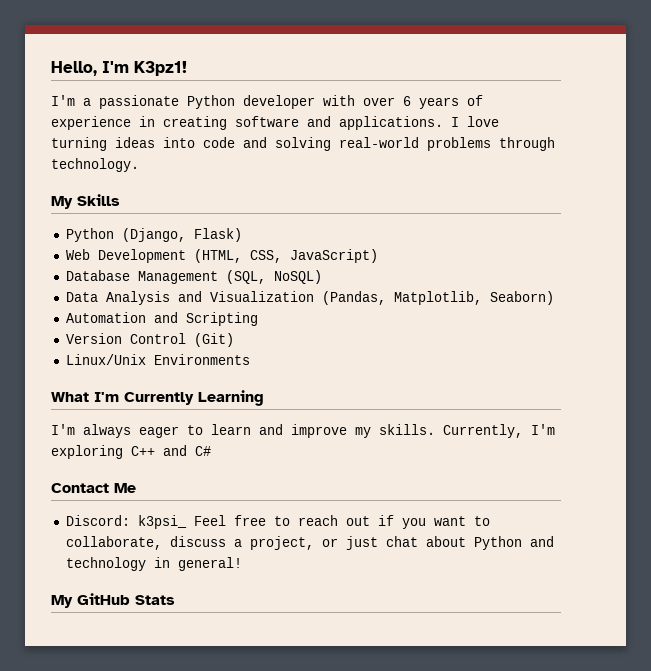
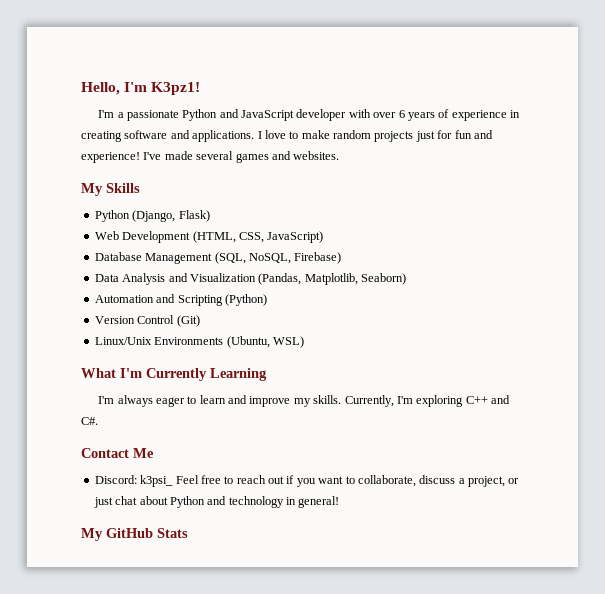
(235, 102) none -> [219,109,295,121] and JavaScript
[51,137,555,151] [51,158,139,172] turning ideas into code and solving real-world problems through technology. -> [289,130,493,142] [81,151,340,163] to make random projects just for fun and experience! I've made several games and websites.
[273,270,322,284] NoSQL) -> [248,252,342,264] NoSQL, Firebase)
(258, 319) none -> [224,294,267,306] (Python)
(250, 359) none -> [226,336,304,348] (Ubuntu, WSL)
[195,446,211,456] C# -> [81,417,98,425] C#.

